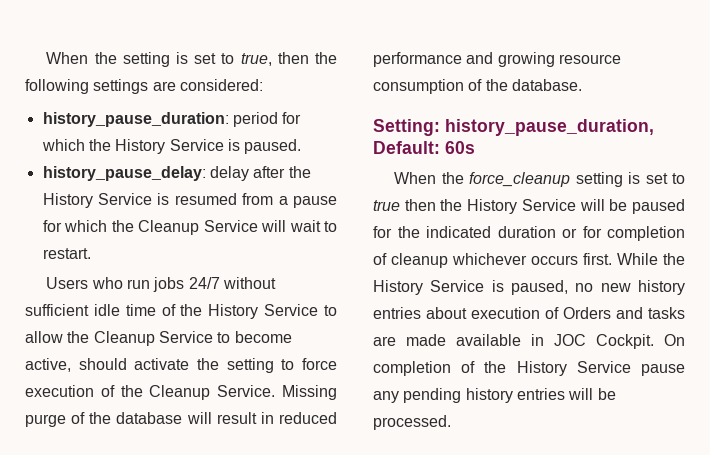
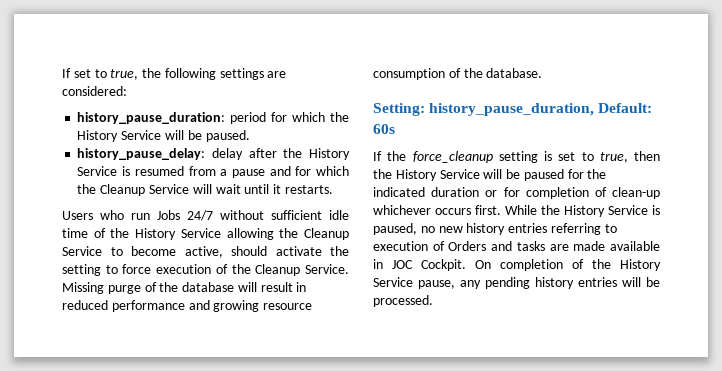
[46,52,309,67] When the setting is set to true, then -> [62,68,139,80] If set to true,
[227,139,240,151] is -> [164,130,202,140] will be
(337, 202) none -> [269,166,291,176] and
[324,221,337,232] [42,248,91,259] to restart. -> [244,184,333,194] until it restarts.
[153,277,185,292] jobs -> [157,210,180,220] Jobs
[324,305,337,316] [25,331,63,343] to allow -> [226,228,274,240] allowing
[394,172,437,184] When -> [373,151,382,161] If
[373,200,400,211] true -> [599,152,628,163] true,
[391,253,448,268] cleanup -> [612,187,660,199] clean-up
[426,307,467,319] about -> [550,223,617,235] referring to
[641,364,685,376] pause -> [418,280,455,289] pause,

